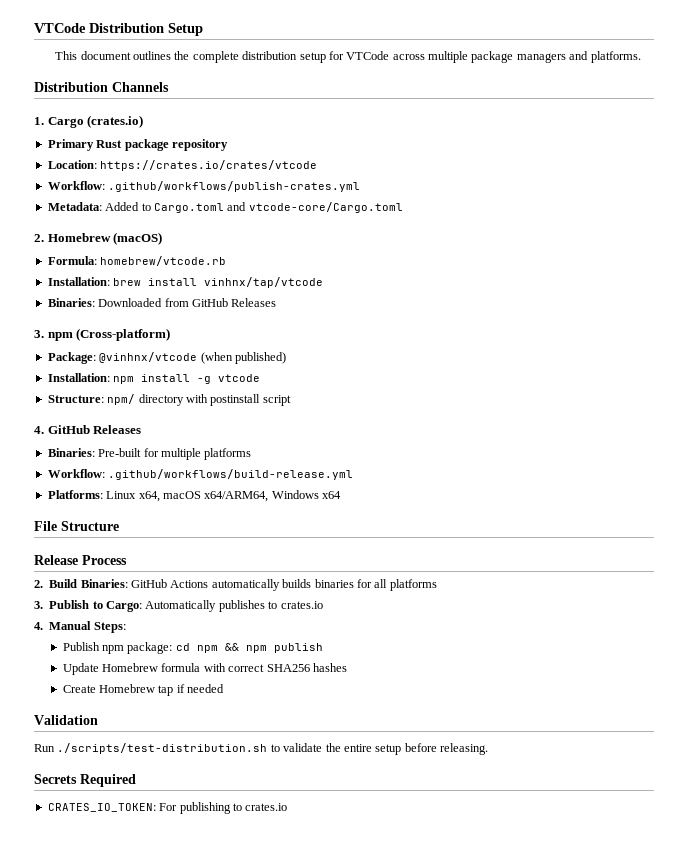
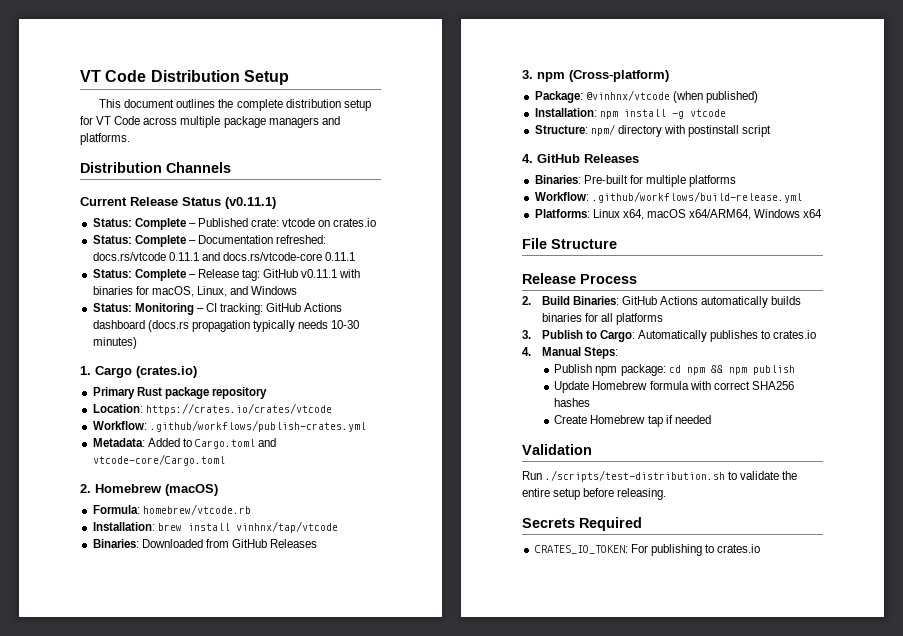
[34,23,86,33] VTCode -> [80,70,147,82] VT Code
[346,51,390,60] VTCode -> [96,116,141,125] VT Code
(169, 87) none -> [80,197,276,209] [92,218,377,230] [92,235,327,247] [92,252,356,261] [92,269,361,281] [92,286,298,297] [92,303,343,315] [92,320,360,332] [92,337,137,349] // Current Release Status (v0.11.1) // Status: Complete – Published crate: vtcode on crates.io // Status: Complete – Documentation refreshed: docs.rs/vtcode 0.11.1 and docs.rs/vtcode-core 0.11.1 // Status: Complete – Release tag: GitHub v0.11.1 with binaries for macOS, Linux, and Windows // Status: Monitoring – CI tracking: GitHub Actions dashboard (docs.rs propagation typically needs 10-30 minutes)

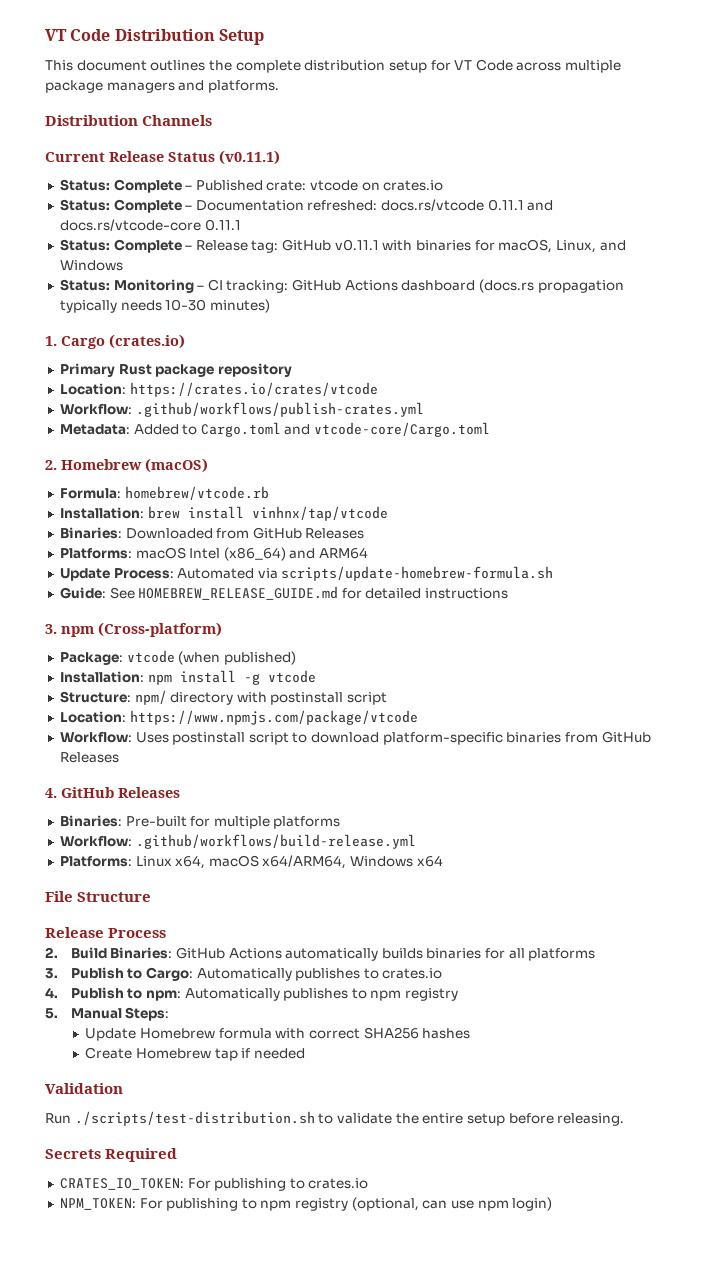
(318, 543) none -> [59,547,369,561] [59,566,554,581] [59,586,509,600] // Platforms: macOS Intel (x86_64) and ARM64 // Update Process: Automated via scripts/update-homebrew-formula.sh // Guide: See HOMEBREW_RELEASE_GUIDE.md for detailed instructions
[585,90,670,101] @vinhnx/vtcode -> [126,650,175,663] vtcode
(772, 131) none -> [59,710,418,725] [59,731,651,745] [59,752,119,763] // Location: https://www.npmjs.com/package/vtcode // Workflow: Uses postinstall script to download platform-specific binaries from GitHub Releases
[541,347,618,359] [554,364,795,376] Manual Steps: // Publish npm package: cd npm && npm publish -> [70,987,459,1001] [45,1007,170,1021] Publish to npm: Automatically publishes to npm registry // 5. Manual Steps:
(761, 548) none -> [59,1197,553,1211] // NPM_TOKEN: For publishing to npm registry (optional, can use npm login)

